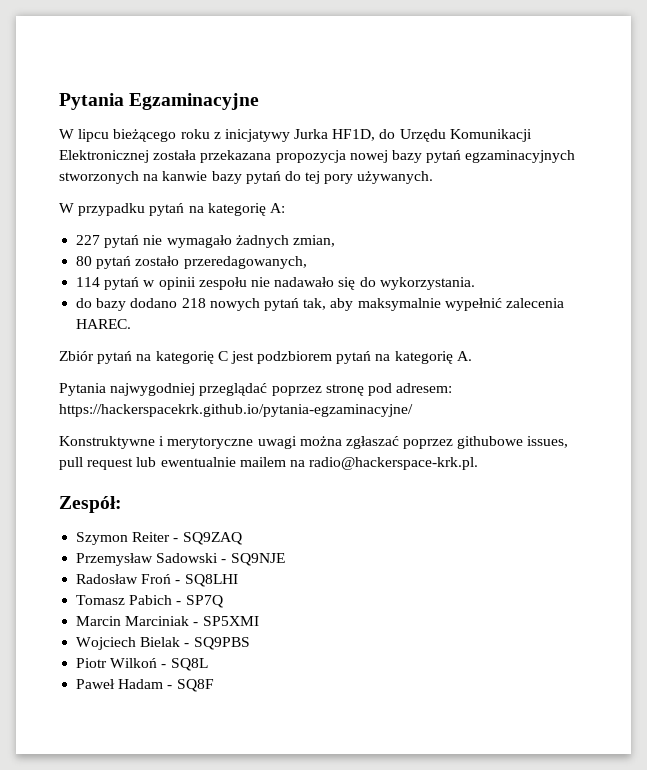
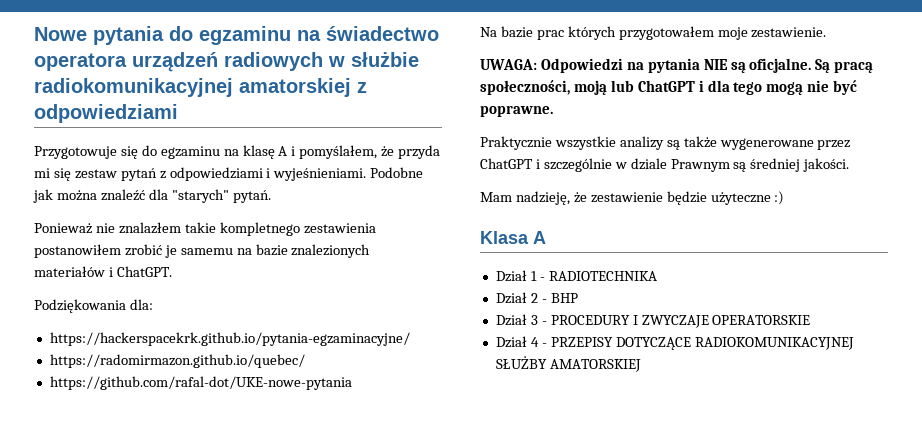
[59,93,260,110] [59,129,532,142] [59,150,576,163] [59,171,434,184] [59,203,285,216] [76,235,335,248] [76,256,307,269] [76,277,475,290] [76,298,564,311] [76,319,132,329] [59,351,472,364] [59,383,453,396] [59,404,413,417] [59,436,569,449] [59,457,479,470] [59,496,122,513] [76,532,242,545] [76,553,285,566] [76,574,238,587] [76,595,223,608] [76,616,259,626] [76,637,250,650] [76,658,208,671] [76,679,214,692] Pytania Egzaminacyjne // W lipcu bieżącego roku z inicjatywy Jurka HF1D, do Urzędu Komunikacji Elektronicznej została przekazana propozycja nowej bazy pytań egzaminacyjnych stworzonych na kanwie bazy pytań do tej pory używanych. // W przypadku pytań na kategorię A: // 227 pytań nie wymagało żadnych zmian, // 80 pytań zostało przeredagowanych, // 114 pytań w opinii zespołu nie nadawało się do wykorzystania. // do bazy dodano 218 nowych pytań tak, aby maksymalnie wypełnić zalecenia HAREC. // Zbiór pytań na kategorię C jest podzbiorem pytań na kategorię A. // Pytania najwygodniej przeglądać poprzez stronę pod adresem: https://hackerspacekrk.github.io/pytania-egzaminacyjne/ // Konstruktywne i merytoryczne uwagi można zgłaszać poprzez githubowe issues, pull request lub ewentualnie mailem na radio@hackerspace-krk.pl. // Zespół: // Szymon Reiter - SQ9ZAQ // Przemysław Sadowski - SQ9NJE // Radosław Froń - SQ8LHI // Tomasz Pabich - SP7Q // Marcin Marciniak - SP5XMI // Wojciech Bielak - SQ9PBS // Piotr Wilkoń - SQ8L // Paweł Hadam - SQ8F -> [34,26,439,45] [34,52,419,72] [34,78,367,97] [34,104,178,123] [34,145,441,159] [34,167,424,181] [33,189,271,203] [34,222,376,236] [34,244,371,258] [34,266,172,277] [34,299,153,313] [49,332,410,346] [49,354,305,368] [49,376,352,390] [480,26,827,40] [480,58,874,73] [480,80,858,95] [480,105,553,117] [480,136,851,150] [480,158,850,172] [480,191,785,205] [480,231,546,244] [495,270,657,282] [495,292,578,304] [495,314,811,328] [495,336,854,350] [495,356,641,372] Nowe pytania do egzaminu na świadectwo operatora urządzeń radiowych w służbie radiokomunikacyjnej amatorskiej z odpowiedziami // Przygotowuje się do egzaminu na klasę A i pomyślałem, że przyda mi się zestaw pytań z odpowiedziami i wyjeśnieniami. Podobne jak można znaleźć dla "starych" pytań. // Ponieważ nie znalazłem takie kompletnego zestawienia postanowiłem zrobić je samemu na bazie znalezionych materiałów i ChatGPT. // Podziękowania dla: // https://hackerspacekrk.github.io/pytania-egzaminacyjne/ // https://radomirmazon.github.io/quebec/ // https://github.com/rafal-dot/UKE-nowe-pytania // Na bazie prac których przygotowałem moje zestawienie. // UWAGA: Odpowiedzi na pytania NIE są oficjalne. Są pracą społeczności, moją lub ChatGPT i dla tego mogą nie być poprawne. // Praktycznie wszystkie analizy są także wygenerowane przez ChatGPT i szczególnie w dziale Prawnym są średniej jakości. // Mam nadzieję, że zestawienie będzie użyteczne :) // Klasa A // Dział 1 - RADIOTECHNIKA // Dział 2 - BHP // Dział 3 - PROCEDURY I ZWYCZAJE OPERATORSKIE // Dział 4 - PRZEPISY DOTYCZĄCE RADIOKOMUNIKACYJNEJ SŁUŻBY AMATORSKIEJ

